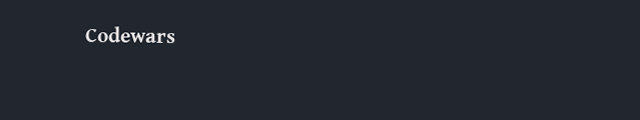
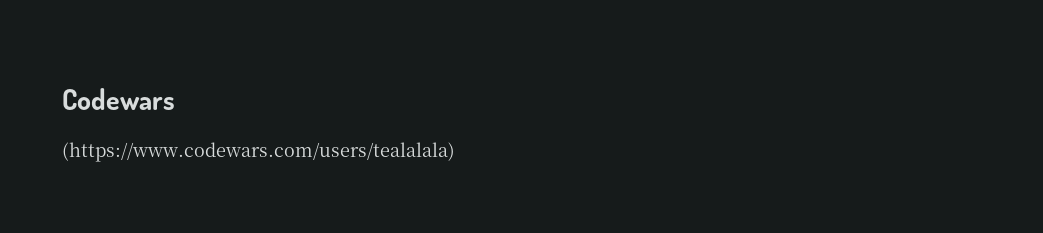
(176, 34) none -> [62,142,455,162] // (https://www.codewars.com/users/tealalala)

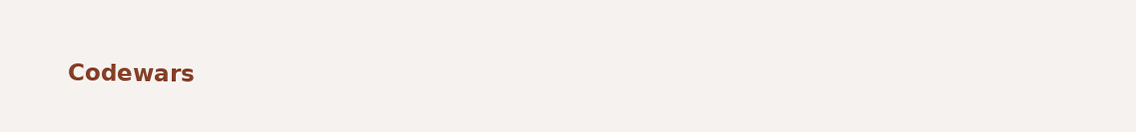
[62,142,455,162] // (https://www.codewars.com/users/tealalala) -> (195, 72) none

